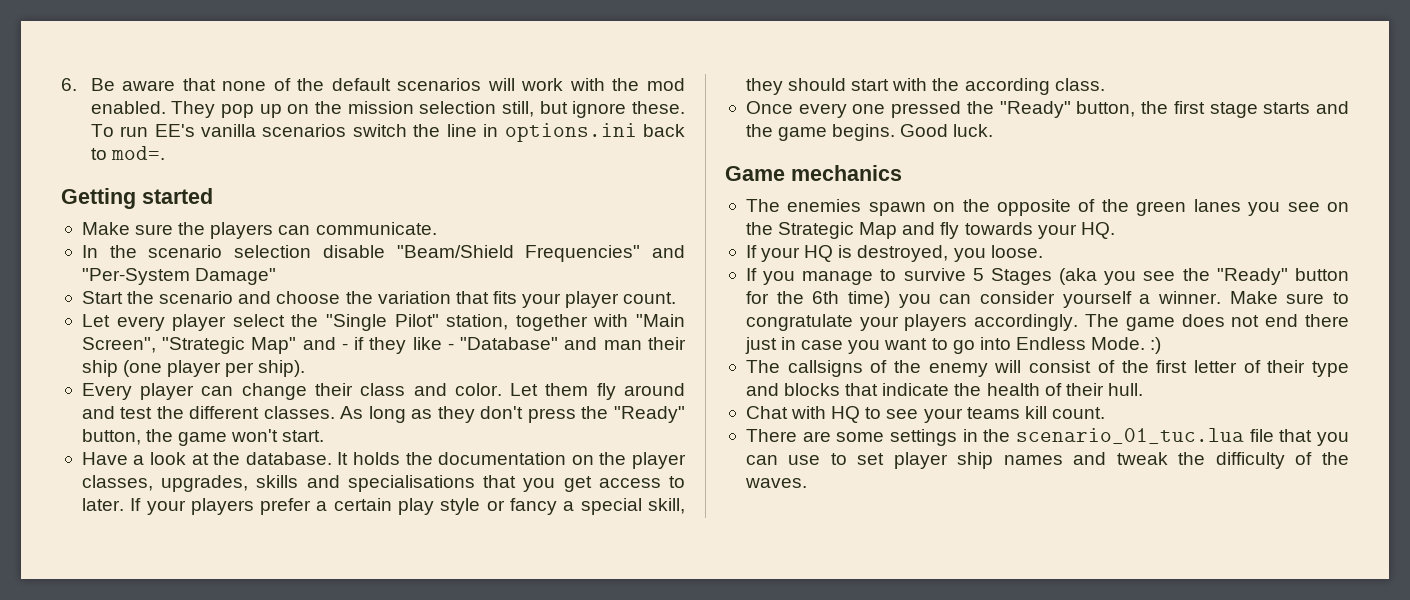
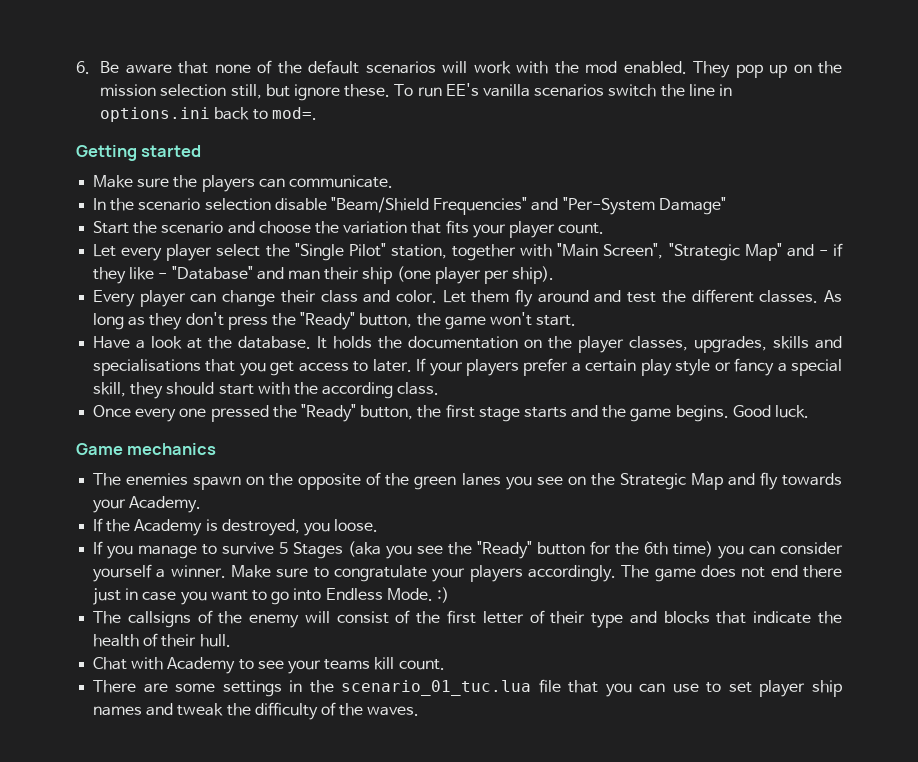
[1080,222,1115,239] [745,245,834,262] HQ. // If your HQ -> [129,496,202,513] [93,518,203,536] Academy. // If the Academy
[831,406,861,423] HQ -> [167,657,236,674] Academy

